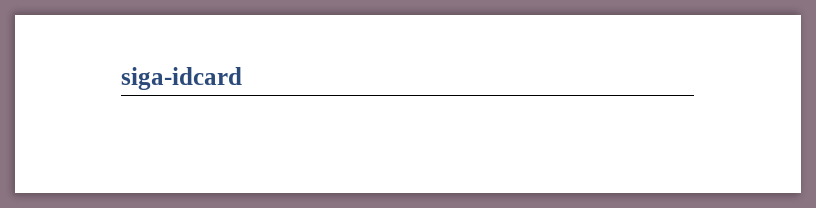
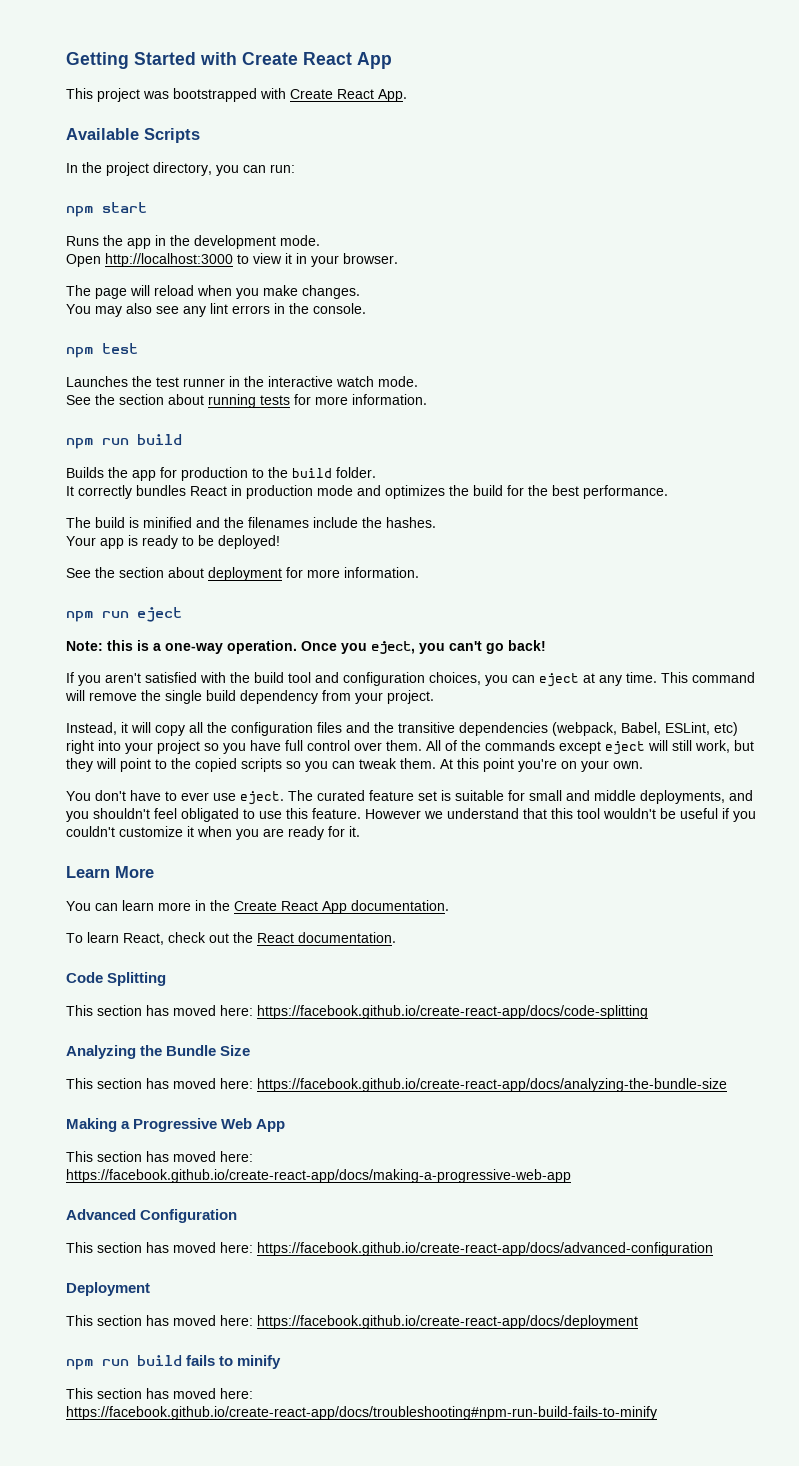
[121,67,242,90] siga-idcard -> [66,52,392,69] [66,88,407,102] [66,128,200,143] [66,162,295,176] [66,202,147,217] [66,235,320,249] [66,253,398,267] [66,285,360,299] [66,303,366,317] [66,343,138,358] [66,376,418,387] [66,394,427,408] [66,434,182,449] [66,467,376,481] [66,485,668,499] [66,517,436,528] [66,535,280,549] [66,567,419,581] [66,607,182,622] [66,640,546,654] [66,672,755,687] [65,690,434,704] [66,722,738,736] [66,740,754,755] [66,758,643,772] [66,790,753,805] [66,808,756,822] [66,826,360,840] [66,866,154,878] [66,900,449,914] [66,932,396,945] [66,972,167,986] [66,1005,648,1019] [66,1045,251,1059] [66,1078,727,1092] [66,1118,286,1132] [66,1151,253,1162] [66,1169,571,1183] [66,1209,238,1223] [66,1242,713,1256] [66,1282,150,1296] [66,1315,638,1329] [66,1355,282,1370] [66,1388,253,1399] [66,1406,657,1420] Getting Started with Create React App // This project was bootstrapped with Create React App. // Available Scripts // In the project directory, you can run: // npm start // Runs the app in the development mode. // Open http://localhost:3000 to view it in your browser. // The page will reload when you make changes. // You may also see any lint errors in the console. // npm test // Launches the test runner in the interactive watch mode. // See the section about running tests for more information. // npm run build // Builds the app for production to the build folder. // It correctly bundles React in production mode and optimizes the build for the best performance. // The build is minified and the filenames include the hashes. // Your app is ready to be deployed! // See the section about deployment for more information. // npm run eject // Note: this is a one-way operation. Once you eject, you can't go back! // If you aren't satisfied with the build tool and configuration choices, you can eject at any time. This command will remove the single build dependency from your project. // Instead, it will copy all the configuration files and the transitive dependencies (webpack, Babel, ESLint, etc) right into your project so you have full control over them. All of the commands except eject will still work, but they will point to the copied scripts so you can tweak them. At this point you're on your own. // You don't have to ever use eject. The curated feature set is suitable for small and middle deployments, and you shouldn't feel obligated to use this feature. However we understand that this tool wouldn't be useful if you couldn't customize it when you are ready for it. // Learn More // You can learn more in the Create React App documentation. // To learn React, check out the React documentation. // Code Splitting // This section has moved here: https://facebook.github.io/create-react-app/docs/code-splitting // Analyzing the Bundle Size // This section has moved here: https://facebook.github.io/create-react-app/docs/analyzing-the-bundle-size // Making a Progressive Web App // This section has moved here: https://facebook.github.io/create-react-app/docs/making-a-progressive-web-app // Advanced Configuration // This section has moved here: https://facebook.github.io/create-react-app/docs/advanced-configuration // Deployment // This section has moved here: https://facebook.github.io/create-react-app/docs/deployment // npm run build fails to minify // This section has moved here: https://facebook.github.io/create-react-app/docs/troubleshooting#npm-run-build-fails-to-minify

